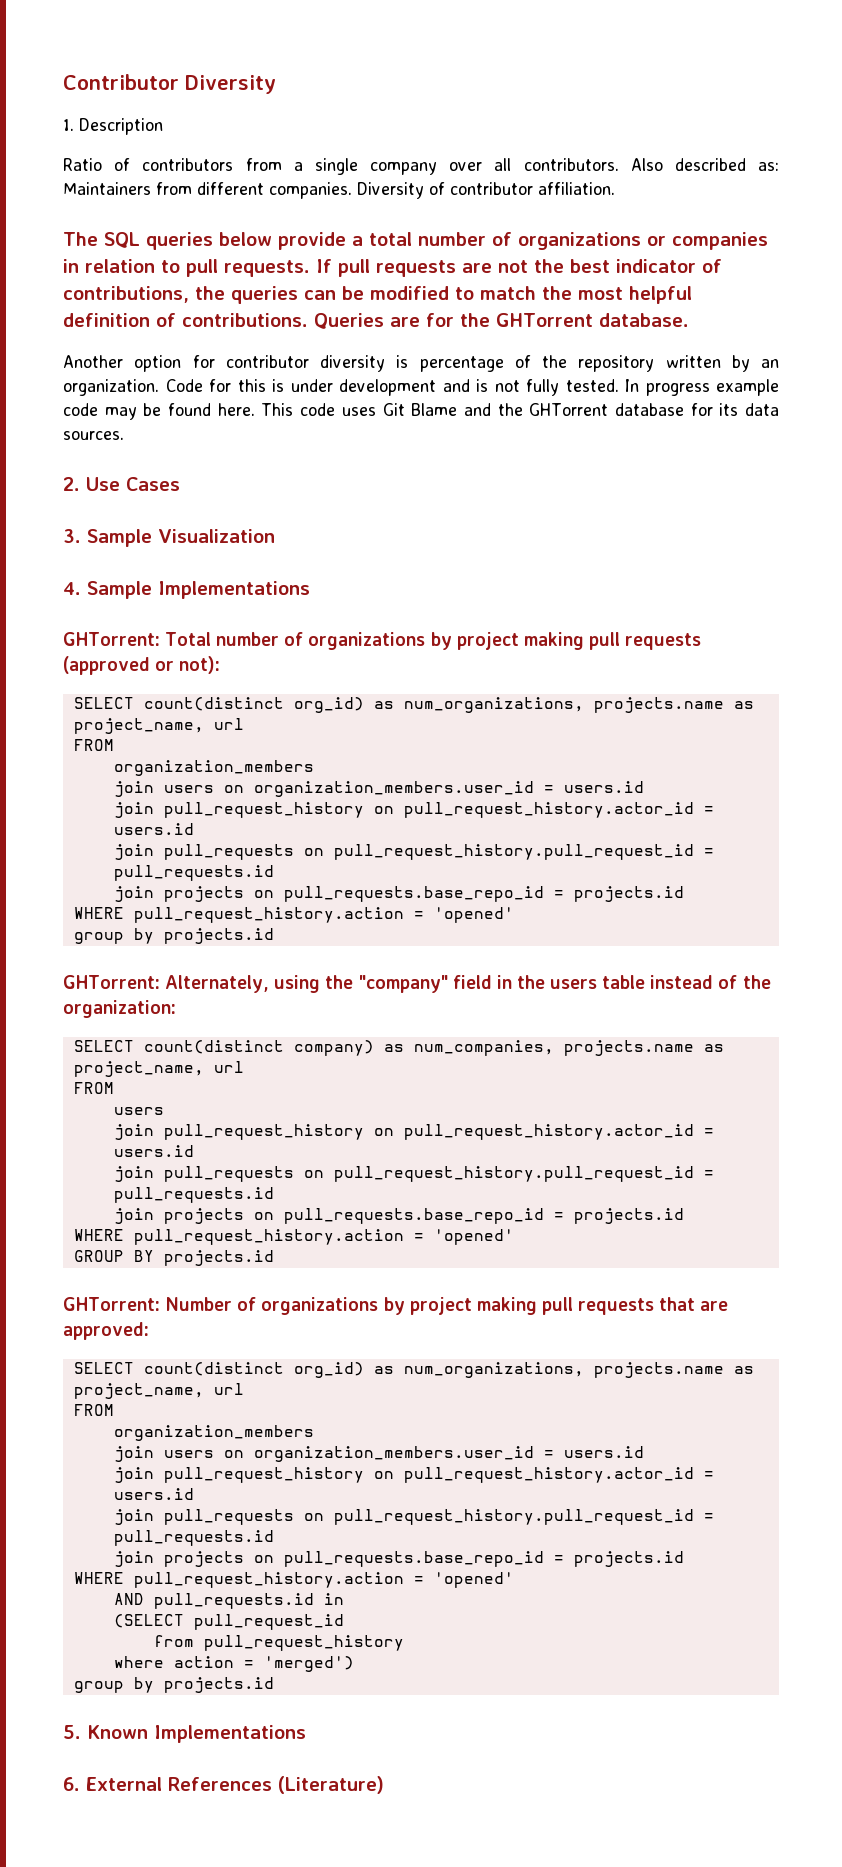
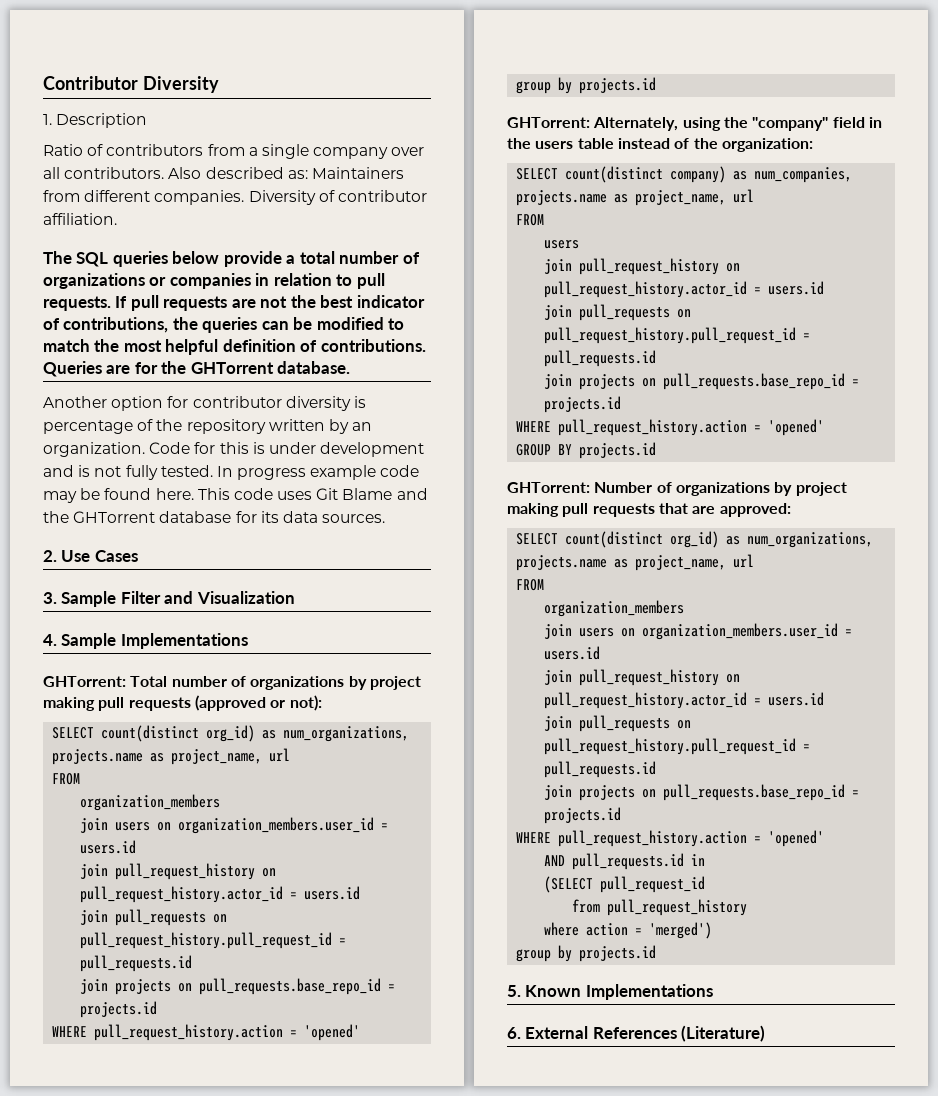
(152, 538) none -> [120,591,194,604] Filter and

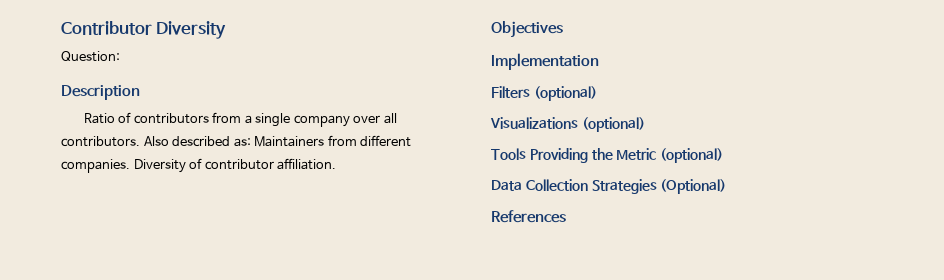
[43,114,52,125] 1. -> [61,51,120,62] Question: //
[43,251,420,267] [43,273,385,289] [43,295,425,311] [43,317,405,333] [43,339,426,355] [43,361,351,377] [43,396,366,411] [43,419,373,434] [43,442,425,457] [43,465,420,480] [43,488,428,503] [43,511,386,523] [43,550,138,562] [43,591,295,607] [43,633,248,649] [43,676,421,690] [43,695,322,711] [52,725,410,742] [52,748,291,765] [52,773,81,785] [80,794,221,811] [80,817,389,834] [80,840,137,854] [80,863,277,880] [80,886,361,903] [80,909,228,926] [80,932,347,949] [80,955,193,972] [80,978,396,995] [80,1001,158,1018] [52,1024,361,1041] [516,77,657,94] [507,117,882,131] [507,138,813,152] [516,166,853,183] [516,189,755,206] [516,214,545,226] [544,240,580,249] [544,258,741,275] [544,281,825,298] [544,304,692,321] [544,327,811,344] [544,350,657,367] [544,373,860,390] [544,396,622,413] [516,419,825,436] [516,442,657,459] [507,482,847,496] [507,503,791,517] [516,531,874,548] [516,554,755,571] [516,579,545,591] [544,600,685,617] [544,623,853,640] [544,646,601,660] [544,669,741,686] [544,692,825,709] [544,715,692,732] [544,738,811,755] [544,761,657,778] [544,784,860,801] [544,807,622,824] [516,830,825,847] [544,853,706,870] [544,876,706,893] [572,899,748,916] [544,922,713,939] [516,945,657,962] [507,984,713,1000] [507,1025,766,1042] The SQL queries below provide a total number of organizations or companies in relation to pull requests. If pull requests are not the best indicator of contributions, the queries can be modified to match the most helpful definition of contributions. Queries are for the GHTorrent database. // Another option for contributor diversity is percentage of the repository written by an organization. Code for this is under development and is not fully tested. In progress example code may be found here. This code uses Git Blame and the GHTorrent database for its data sources. // 2. Use Cases // 3. Sample Filter and Visualization // 4. Sample Implementations // GHTorrent: Total number of organizations by project making pull requests (approved or not): // SELECT count(distinct org_id) as num_organizations, projects.name as project_name, url // FROM // organization_members // join users on organization_members.user_id = users.id // join pull_request_history on pull_request_history.actor_id = users.id // join pull_requests on pull_request_history.pull_request_id = pull_requests.id // join projects on pull_requests.base_repo_id = projects.id // WHERE pull_request_history.action = 'opened' // group by projects.id // GHTorrent: Alternately, using the "company" field in the users table instead of the organization: // SELECT count(distinct company) as num_companies, projects.name as project_name, url // FROM // users // join pull_request_history on pull_request_history.actor_id = users.id // join pull_requests on pull_request_history.pull_request_id = pull_requests.id // join projects on pull_requests.base_repo_id = projects.id // WHERE pull_request_history.action = 'opened' // GROUP BY projects.id // GHTorrent: Number of organizations by project making pull requests that are approved: // SELECT count(distinct org_id) as num_organizations, projects.name as project_name, url // FROM // organization_members // join users on organization_members.user_id = users.id // join pull_request_history on pull_request_history.actor_id = users.id // join pull_requests on pull_request_history.pull_request_id = pull_requests.id // join projects on pull_requests.base_repo_id = projects.id // WHERE pull_request_history.action = 'opened' // AND pull_requests.id in // (SELECT pull_request_id // from pull_request_history // where action = 'merged') // group by projects.id // 5. Known Implementations // 6. External References (Literature) -> [491,21,563,38] [491,53,599,70] [491,86,597,101] [490,117,645,132] [491,148,724,163] [491,179,727,194] [491,210,566,223] Objectives // Implementation // Filters (optional) // Visualizations (optional) // Tools Providing the Metric (optional) // Data Collection Strategies (Optional) // References

